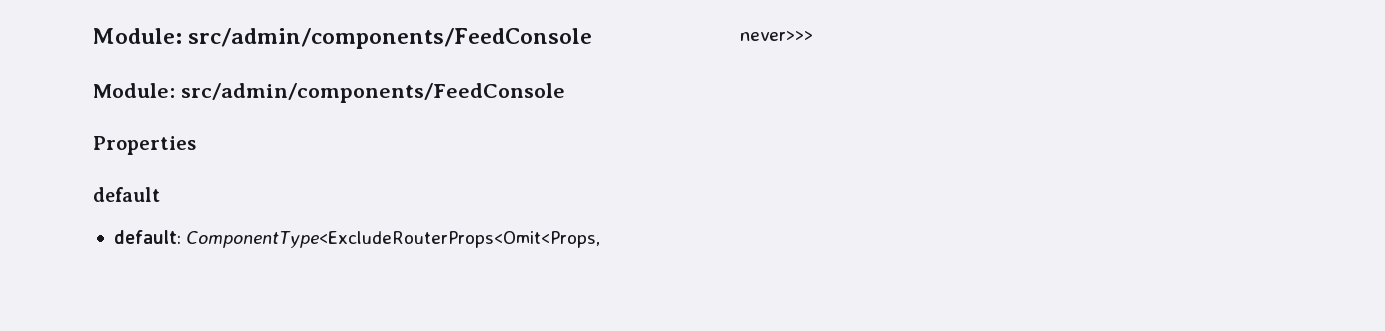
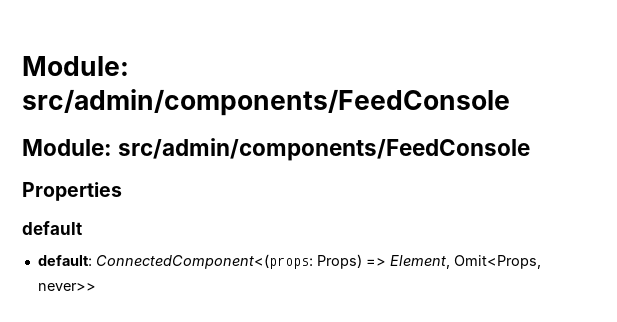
[186,231,601,248] [739,31,813,41] ComponentType<ExcludeRouterProps<Omit<Props, never>>> -> [95,254,541,269] [37,283,96,291] ConnectedComponent<(props: Props) => Element, Omit<Props, never>>

